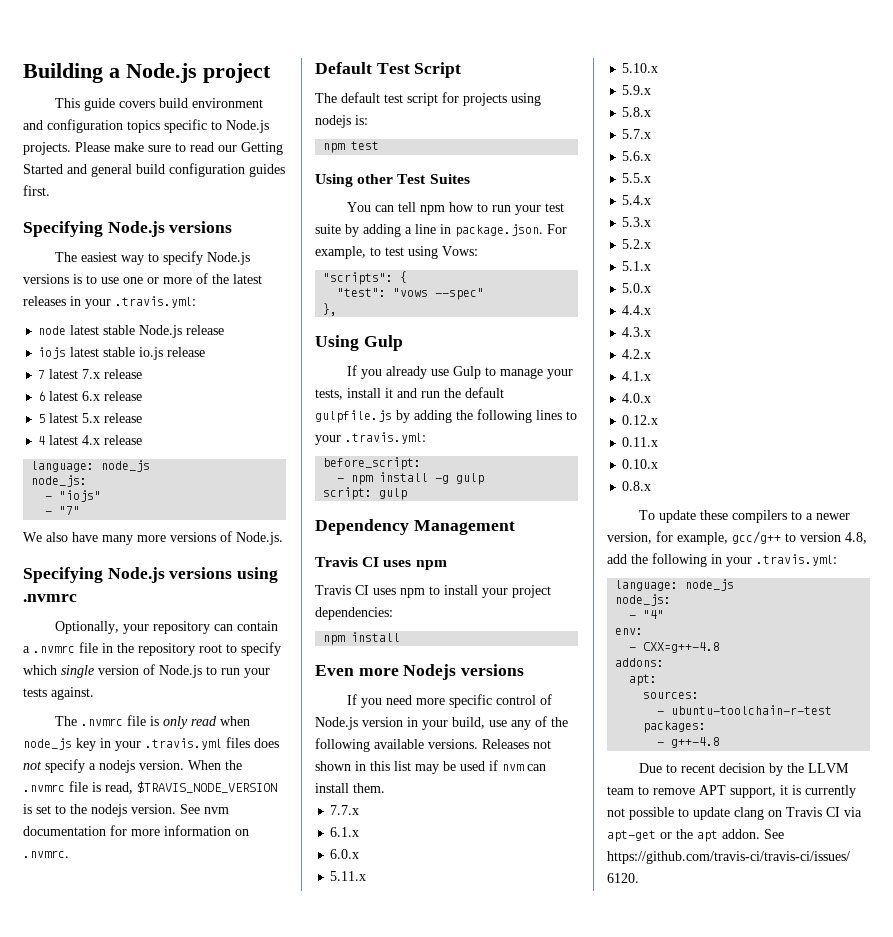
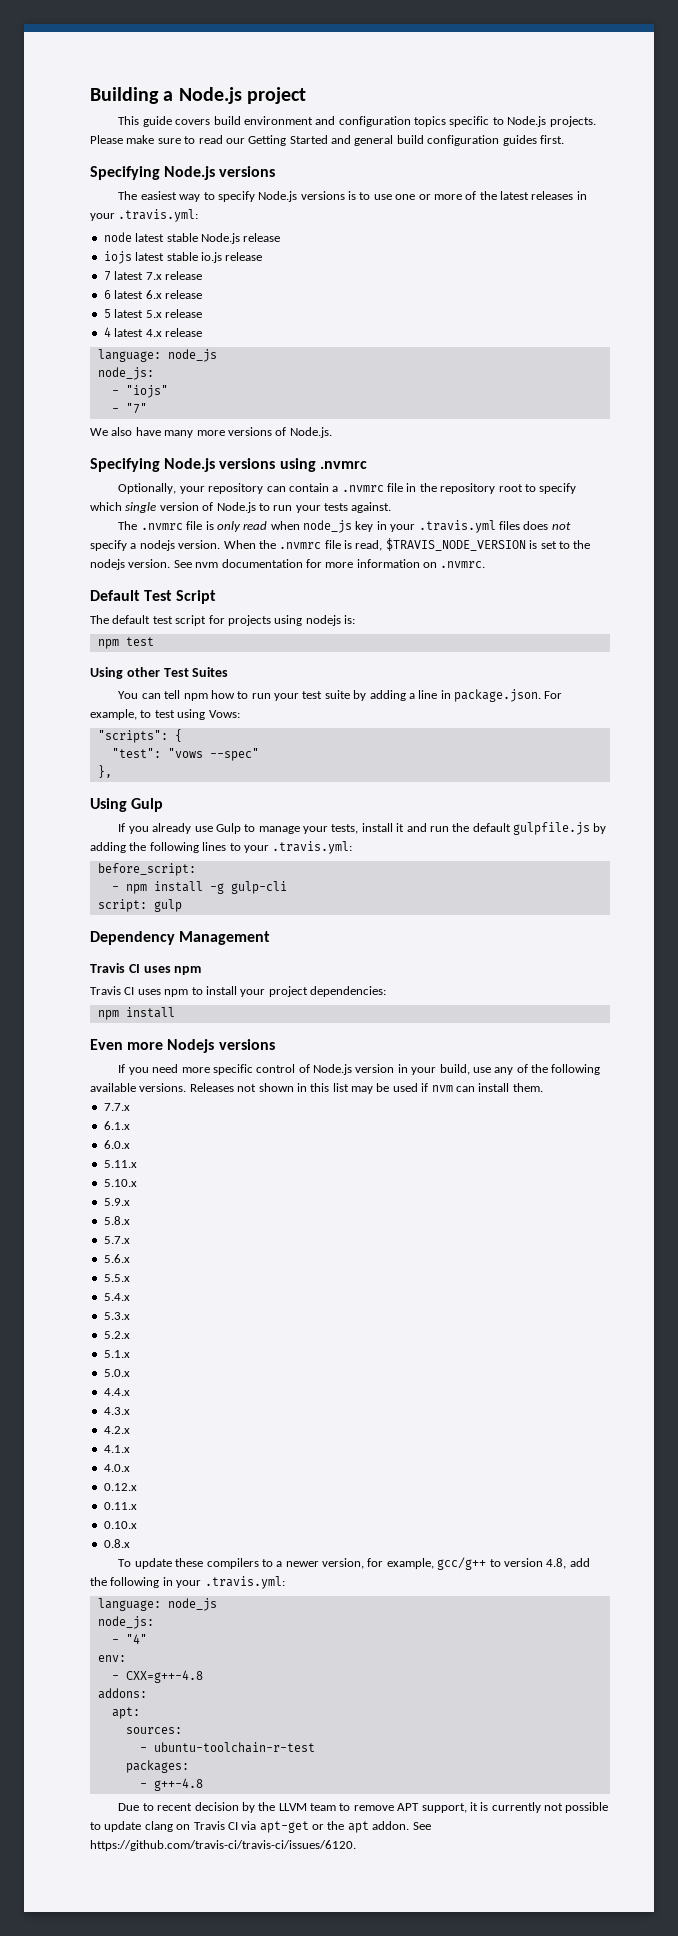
[456,473,485,485] gulp -> [230,881,287,894] gulp-cli

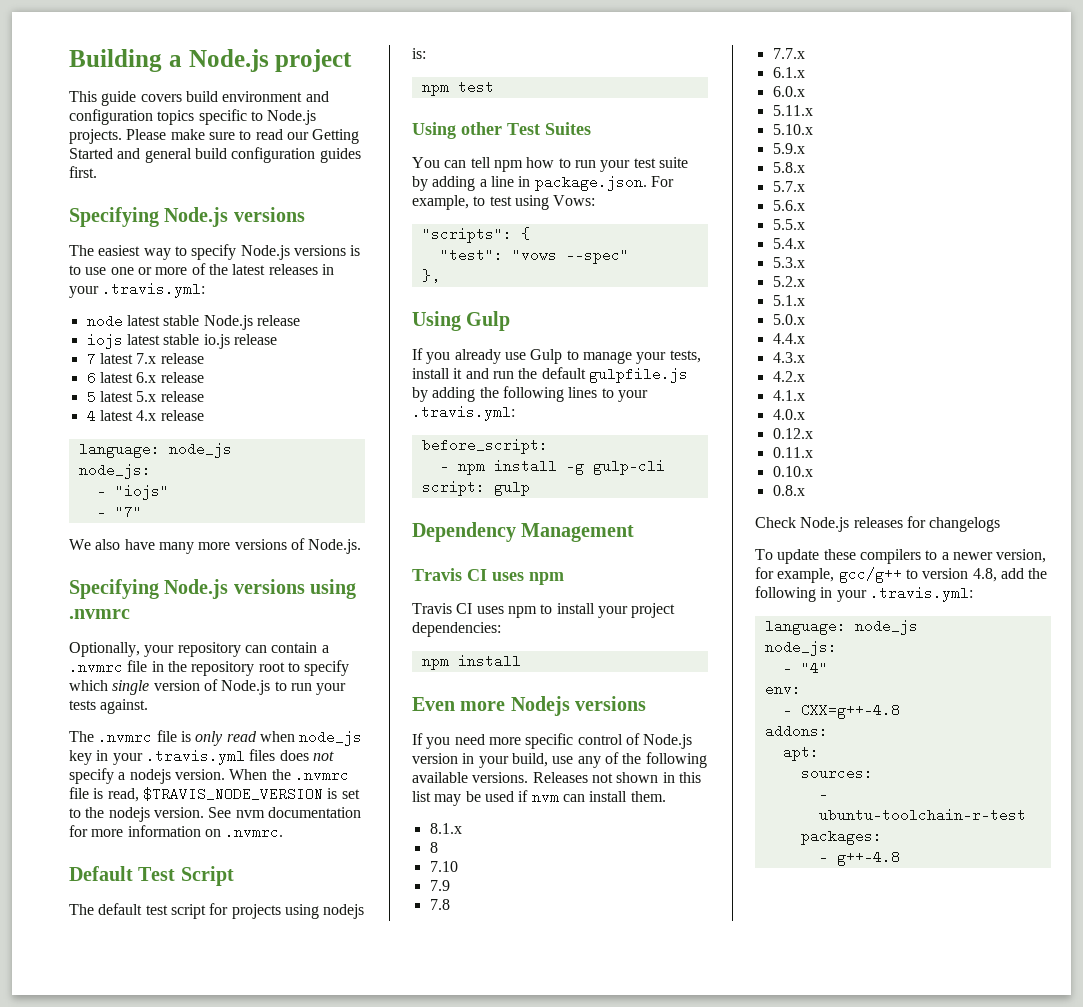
(543, 1087) none -> [429,823,462,834] [429,842,438,853] [429,861,458,872] [429,880,450,891] [429,899,450,910] // 8.1.x // 8 // 7.10 // 7.9 // 7.8
(130, 1543) none -> [755,516,1001,532] // Check Node.js releases for changelogs
[118,1802,609,1813] [90,1821,431,1833] [90,1840,356,1851] // Due to recent decision by the LLVM team to remove APT support, it is currently not possible to update clang on Travis CI via apt-get or the apt addon. See https://github.com/travis-ci/travis-ci/issues/6120. -> (900, 858) none

